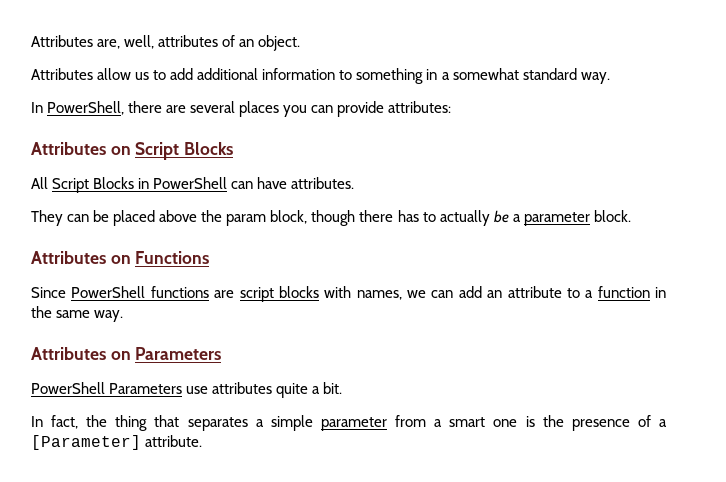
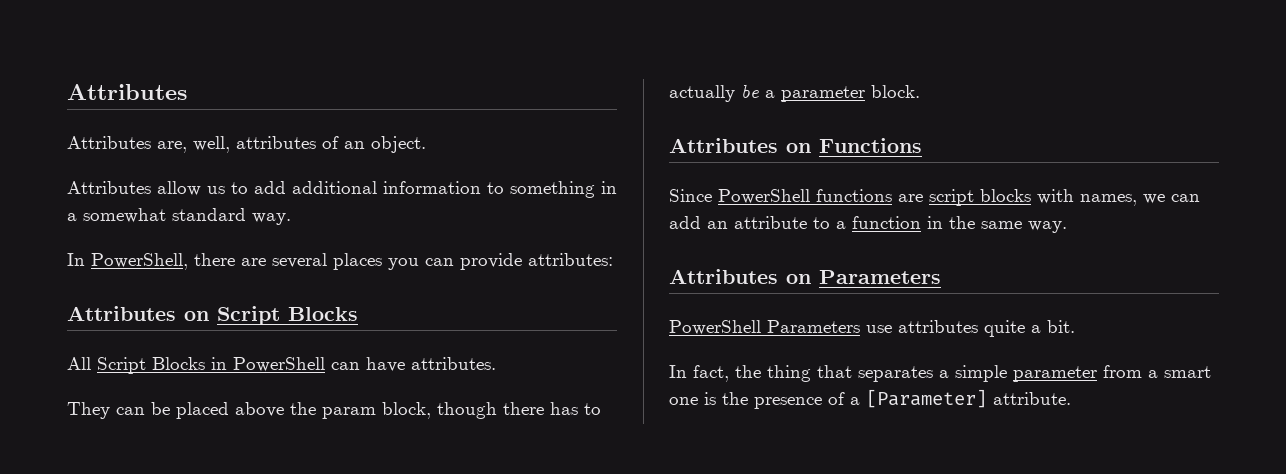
[31,35,93,47] Attributes -> [67,84,187,100] [67,136,151,149] Attributes // Attributes

